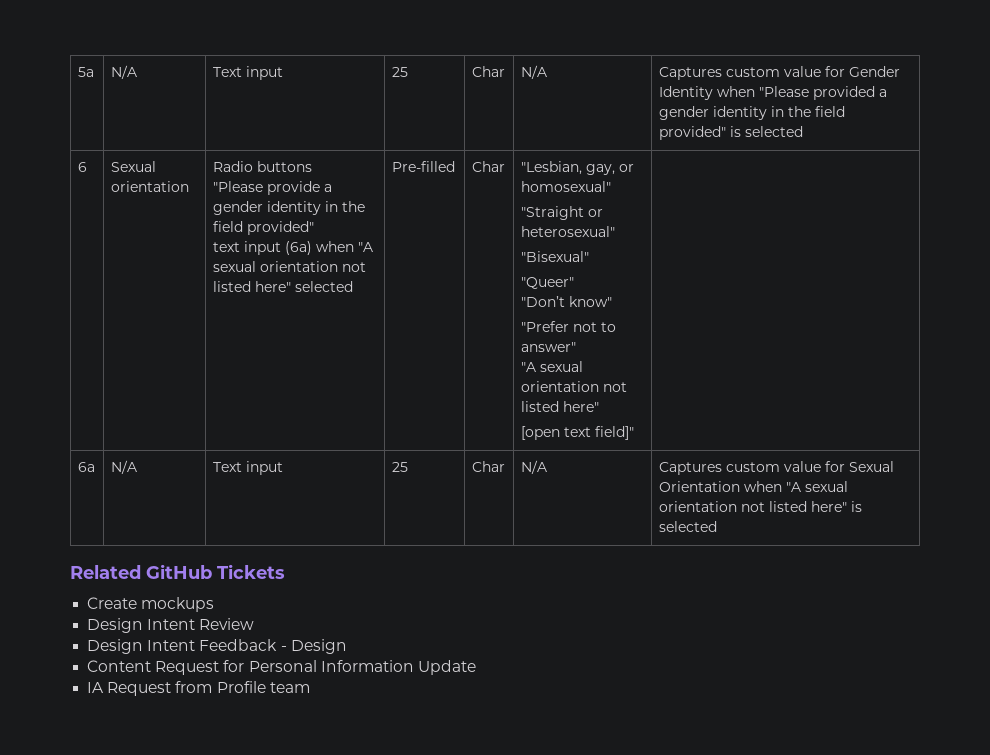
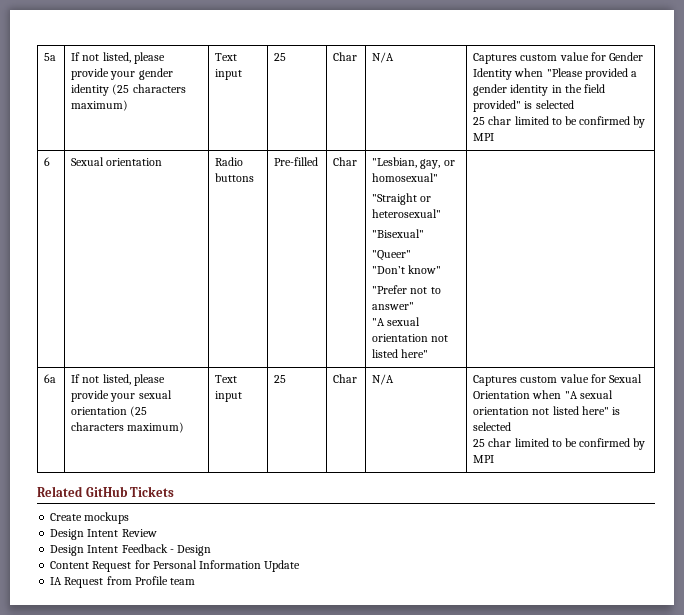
[110,65,137,79] N/A -> [71,52,165,64] [71,68,173,80] [71,84,186,96] [71,100,129,111] If not listed, please provide your gender identity (25 characters maximum)
(803, 131) none -> [473,116,646,128] [473,133,495,141] // 25 char limited to be confirmed by MPI
[212,181,332,195] [212,201,365,215] [212,221,314,235] [212,241,373,255] [212,261,366,272] [212,281,353,292] // "Please provide a gender identity in the field provided" // text input (6a) when "A sexual orientation not listed here" selected -> (255, 177) none
[520,426,634,440] [77,462,95,472] [110,460,137,474] // [open text field]" | // 6a | N/A -> [44,374,57,383] [71,374,165,386] [71,390,172,402] [71,406,148,417] [71,422,185,433] | // 6a | If not listed, please provide your sexual orientation (25 characters maximum)
(717, 526) none -> [473,438,646,450] [473,455,495,463] // 25 char limited to be confirmed by MPI

